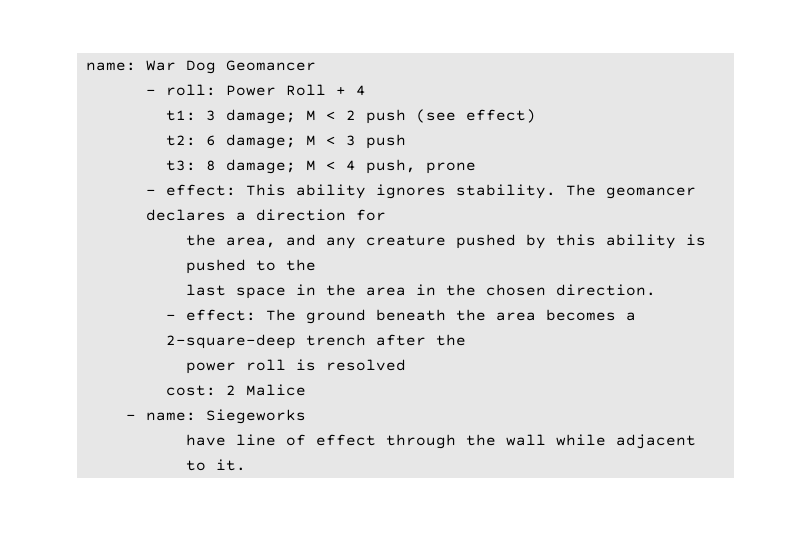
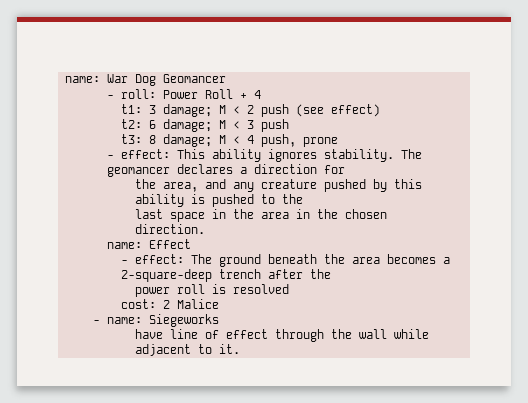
(656, 290) none -> [106,239,191,249] // name: Effect

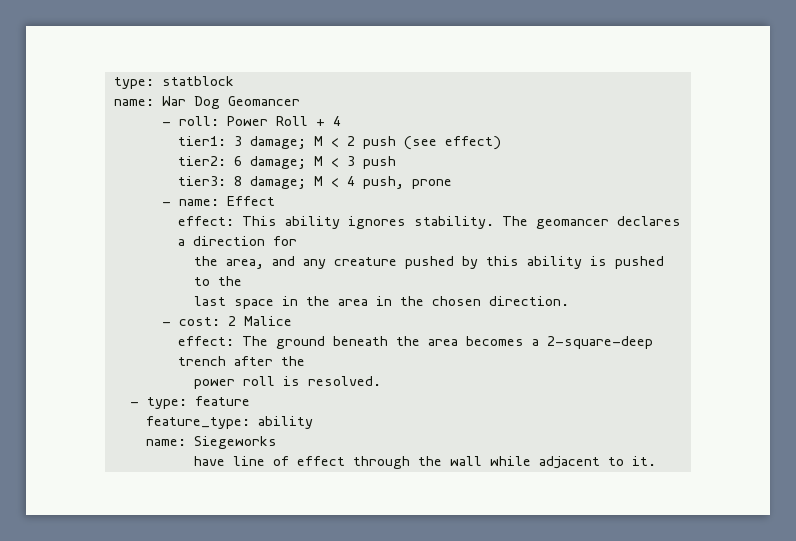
(64, 79) none -> [114,76,235,89] type: statblock //
[120,104,142,114] t1: -> [178,136,227,146] tier1:
[120,119,142,129] t2: -> [178,156,227,166] tier2:
[120,134,142,144] t3: -> [178,176,227,186] tier3:
(114, 157) none -> [179,196,276,206] name: Effect //
[106,239,191,249] [120,260,128,264] name: Effect // - -> [162,316,293,326] - cost: 2 Malice //
[232,284,289,294] [120,299,219,309] [92,320,100,324] resolved // cost: 2 Malice // - -> [308,376,382,386] [130,396,251,409] [146,416,314,429] resolved. // - type: feature // feature_type: ability //

